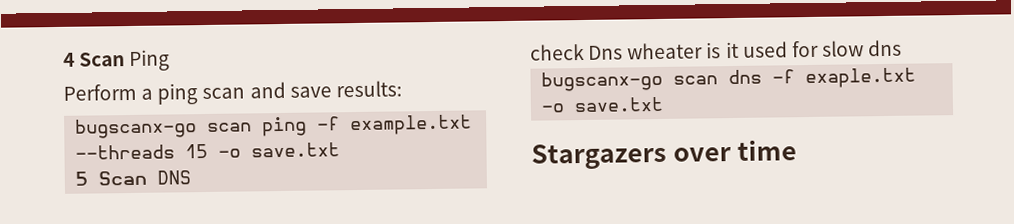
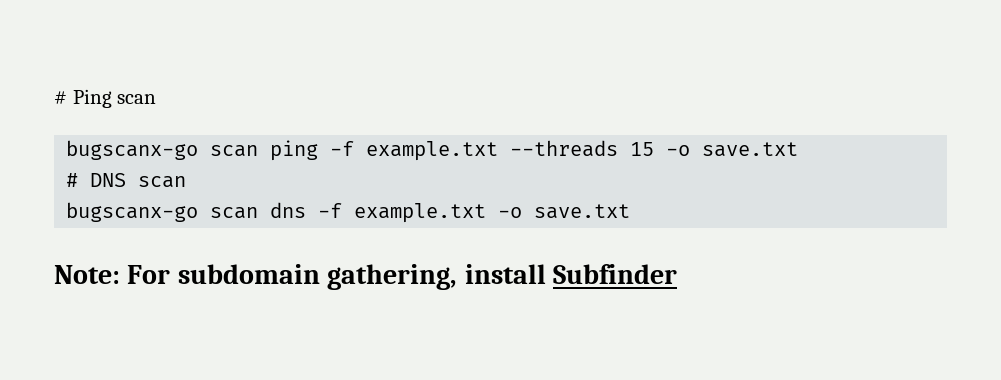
[63,52,126,67] 4 Scan -> [54,91,67,104] #
[63,80,402,105] // Perform a ping scan and save results: -> [117,94,157,104] scan
[75,170,148,186] 5 Scan -> [66,173,79,187] #
[530,39,903,61] // check Dns wheater is it used for slow dns -> [138,176,187,188] scan
[805,67,917,89] [541,96,664,113] [531,139,797,170] exaple.txt -o save.txt // Stargazers over time -> [354,203,631,223] [54,264,678,290] example.txt -o save.txt // Note: For subdomain gathering, install Subfinder

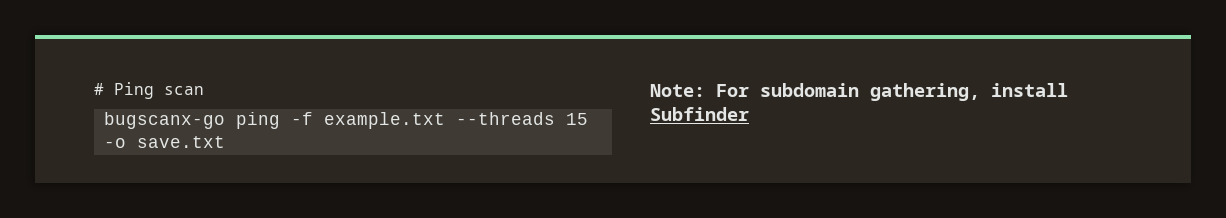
[210,145,259,157] scan -> (225, 120) none
[66,173,187,188] [66,202,631,223] // # DNS scan // bugscanx-go scan dns -f example.txt -o save.txt -> (225, 142) none

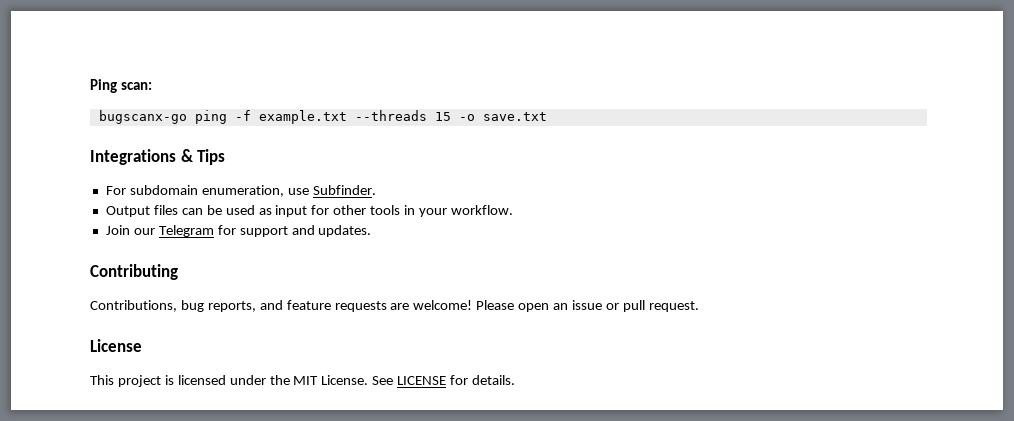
[94,82,204,99] # Ping scan -> [90,79,152,93] Ping scan:
[650,83,1068,101] [650,107,749,121] Note: For subdomain gathering, install Subfinder -> [90,149,226,165] [105,185,376,197] [105,205,513,217] [105,225,372,237] [90,264,178,280] [90,300,699,312] [90,339,142,352] [90,375,516,387] Integrations & Tips // For subdomain enumeration, use Subfinder. // Output files can be used as input for other tools in your workflow. // Join our Telegram for support and updates. // Contributing // Contributions, bug reports, and feature requests are welcome! Please open an issue or pull request. // License // This project is licensed under the MIT License. See LICENSE for details.

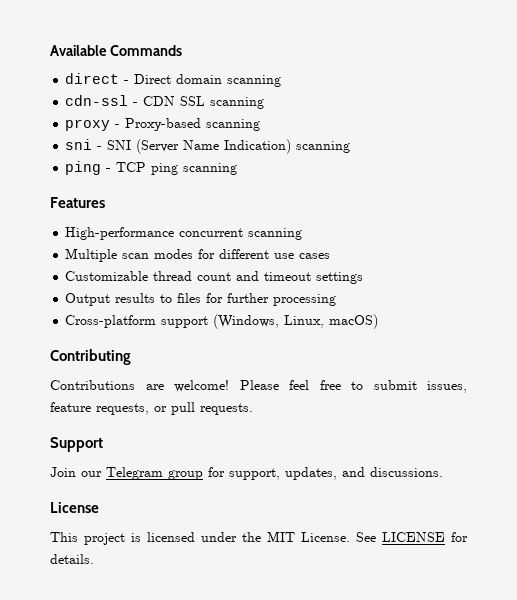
[90,79,152,93] [98,110,547,124] [90,149,226,165] [105,185,376,197] [105,205,513,217] [105,225,372,237] [90,264,178,280] [90,300,699,312] Ping scan: // bugscanx-go ping -f example.txt --threads 15 -o save.txt // Integrations & Tips // For subdomain enumeration, use Subfinder. // Output files can be used as input for other tools in your workflow. // Join our Telegram for support and updates. // Contributing // Contributions, bug reports, and feature requests are welcome! Please open an issue or pull request. -> [50,45,182,56] [65,73,282,87] [65,95,265,109] [65,118,261,131] [65,139,351,154] [65,161,238,175] [50,197,105,208] [65,227,303,240] [65,248,331,262] [65,271,364,284] [65,293,337,306] [65,314,379,329] [50,349,131,365] [50,380,467,393] [50,402,253,415] [50,437,103,452] [50,467,443,480] Available Commands // direct - Direct domain scanning // cdn-ssl - CDN SSL scanning // proxy - Proxy-based scanning // sni - SNI (Server Name Indication) scanning // ping - TCP ping scanning // Features // High-performance concurrent scanning // Multiple scan modes for different use cases // Customizable thread count and timeout settings // Output results to files for further processing // Cross-platform support (Windows, Linux, macOS) // Contributing // Contributions are welcome! Please feel free to submit issues, feature requests, or pull requests. // Support // Join our Telegram group for support, updates, and discussions.

